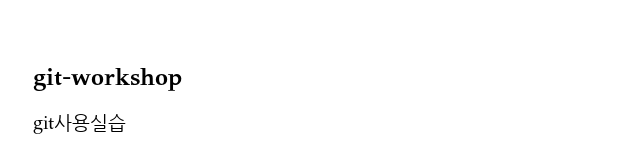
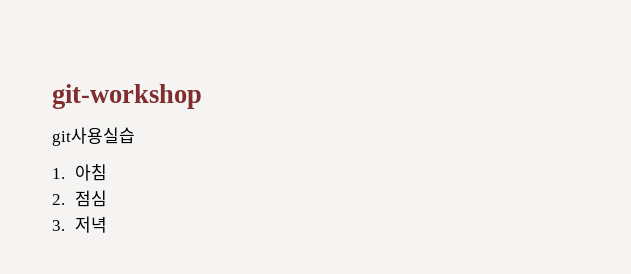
(126, 123) none -> [52,164,108,181] [52,190,108,207] [52,216,108,233] // 1. 아침 // 2. 점심 // 3. 저녁

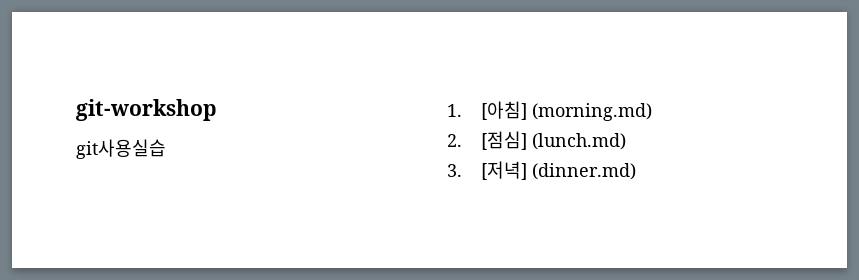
[75,164,108,181] 아침 -> [480,101,652,121] [아침] (morning.md)
[75,190,108,207] 점심 -> [480,131,626,150] [점심] (lunch.md)
[75,216,108,233] 저녁 -> [480,161,636,180] [저녁] (dinner.md)

